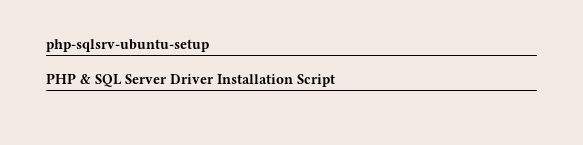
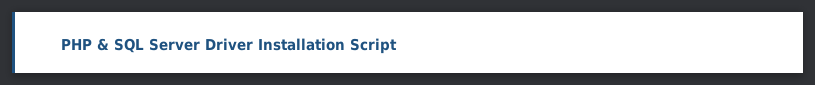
[46,39,209,52] php-sqlsrv-ubuntu-setup // -> (61, 44) none

